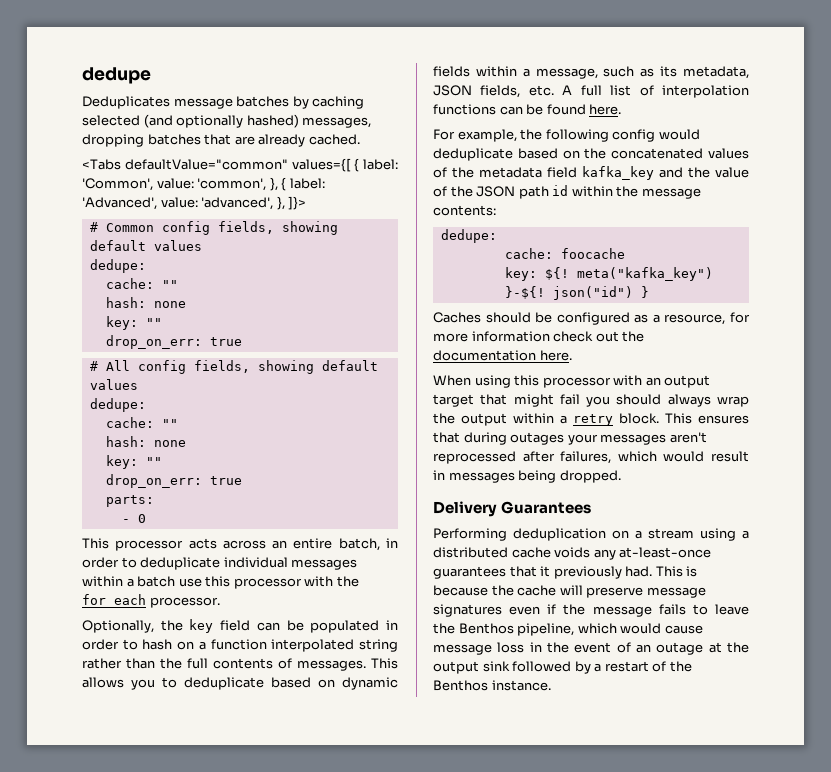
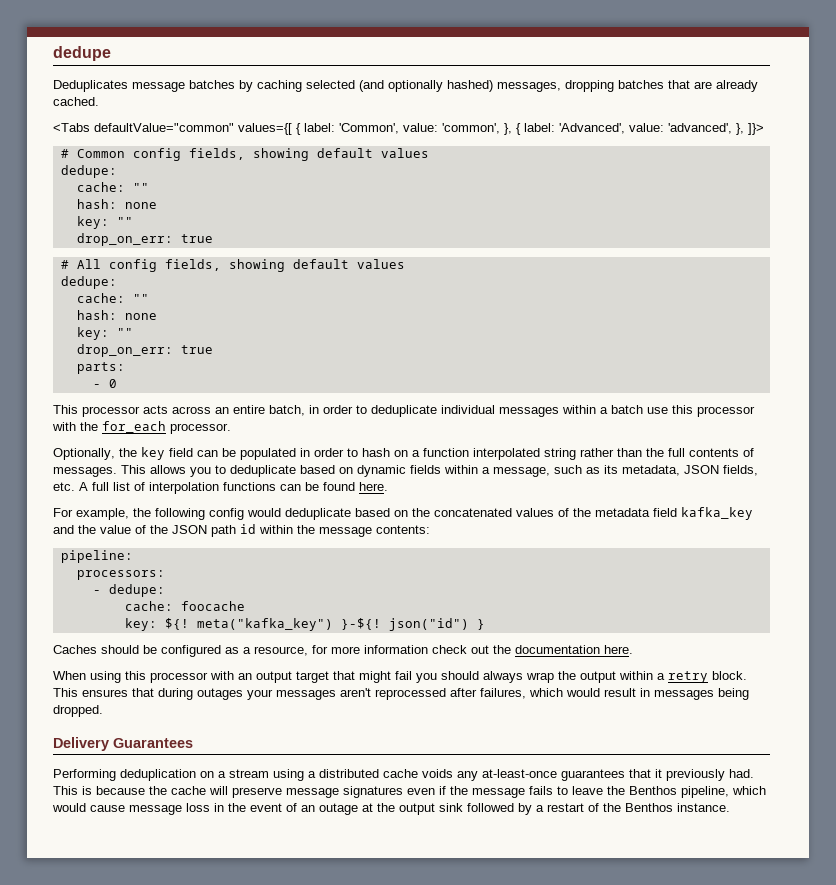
(496, 210) none -> [60,550,133,563] [76,570,165,580] [92,590,101,594] pipeline: // processors: // -

